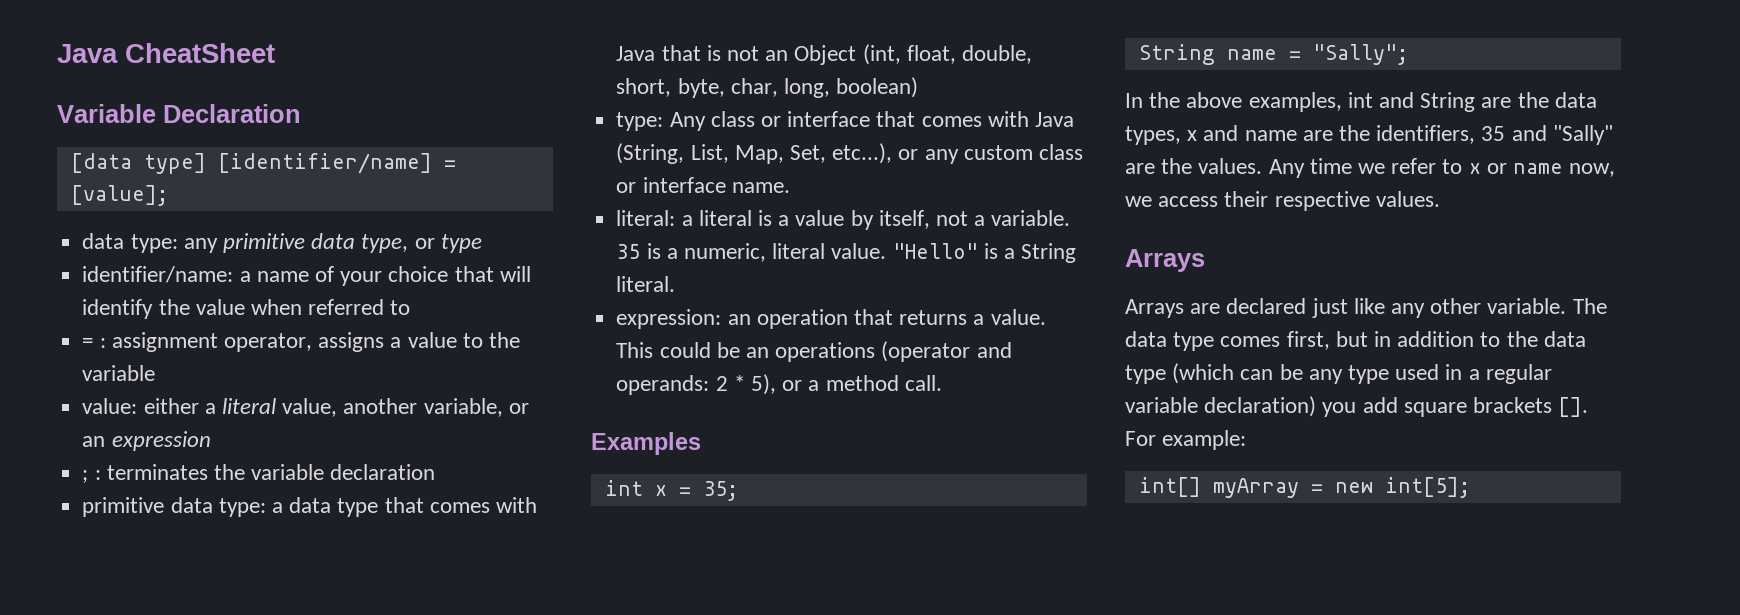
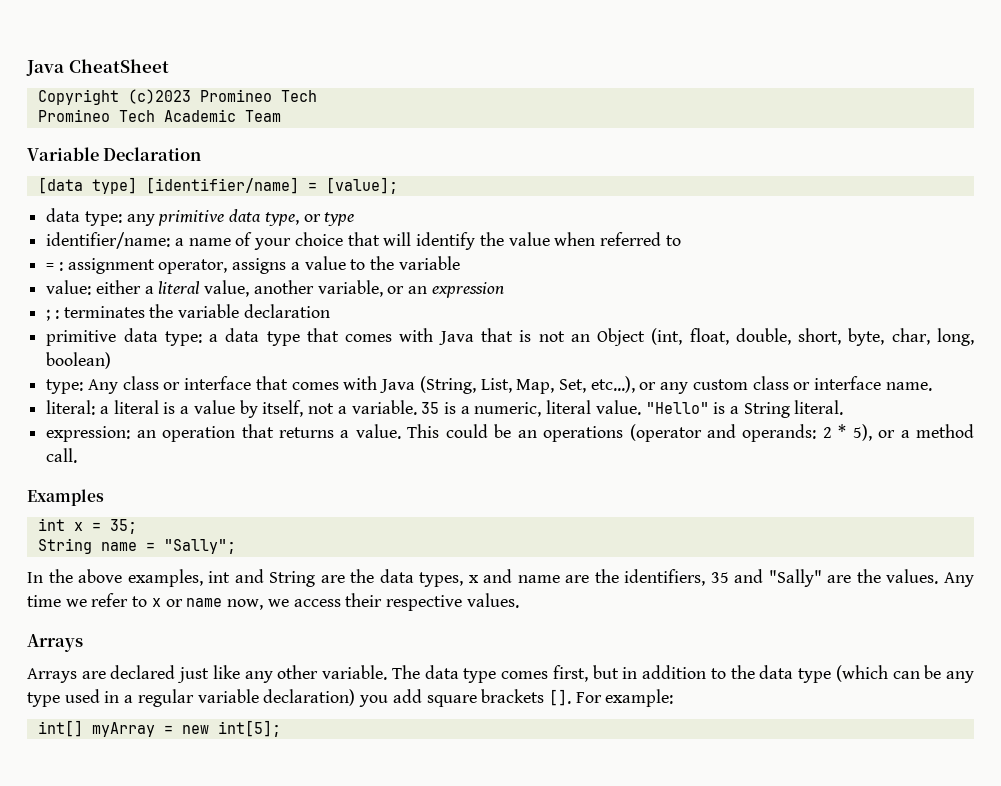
(275, 53) none -> [37,89,317,105] [37,109,281,122] // Copyright (c)2023 Promineo Tech // Promineo Tech Academic Team

